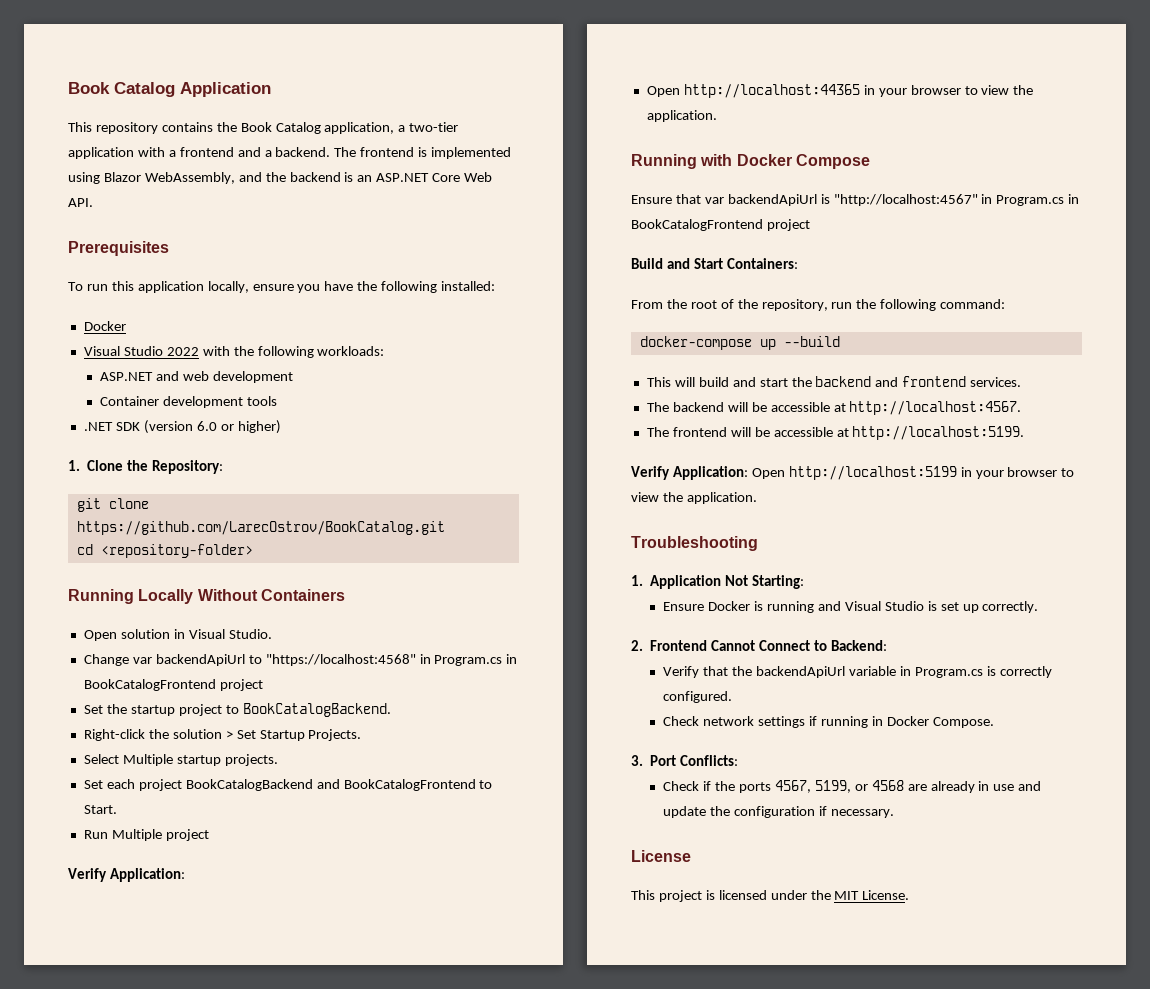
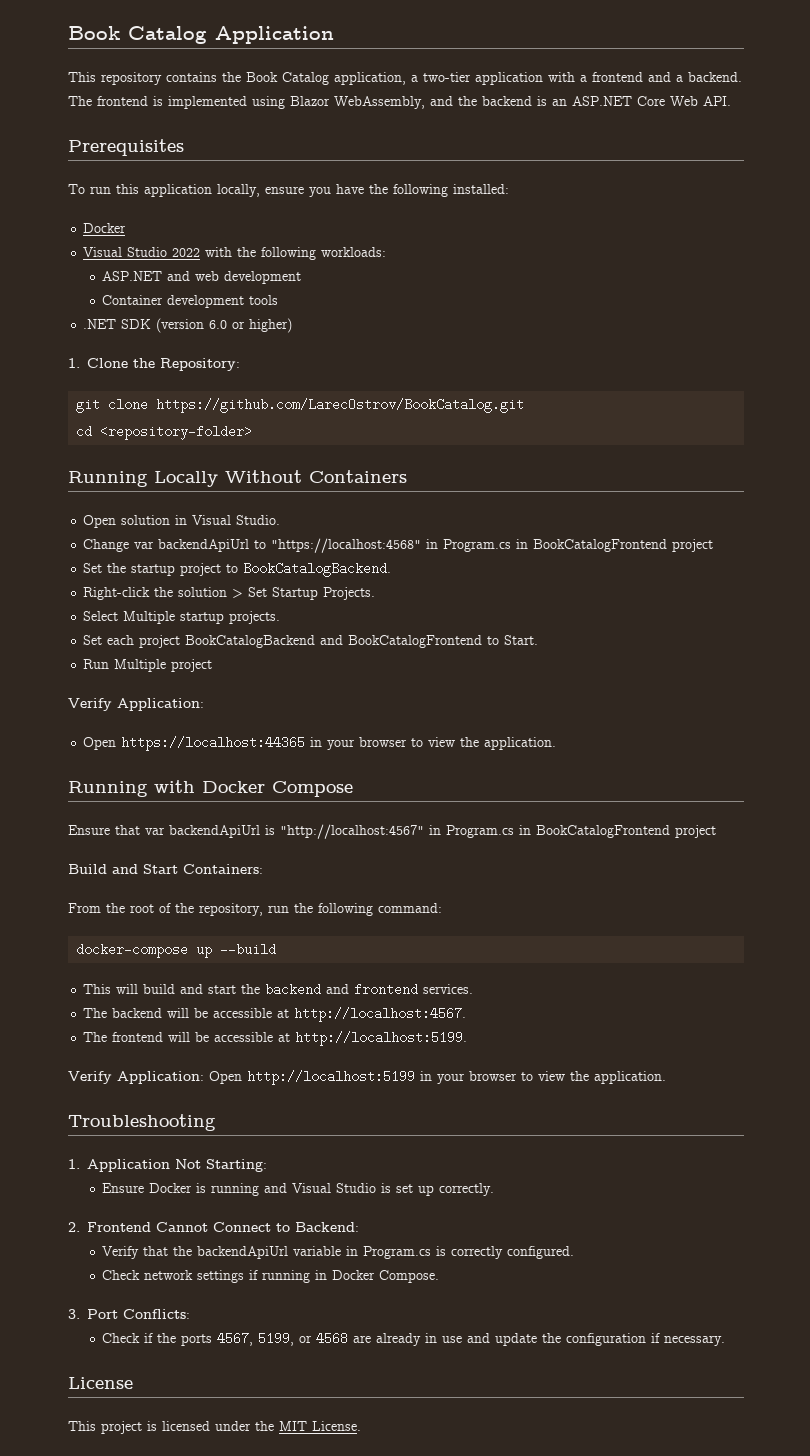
[683,84,860,98] http://localhost:44365 -> [121,736,306,751] https://localhost:44365

